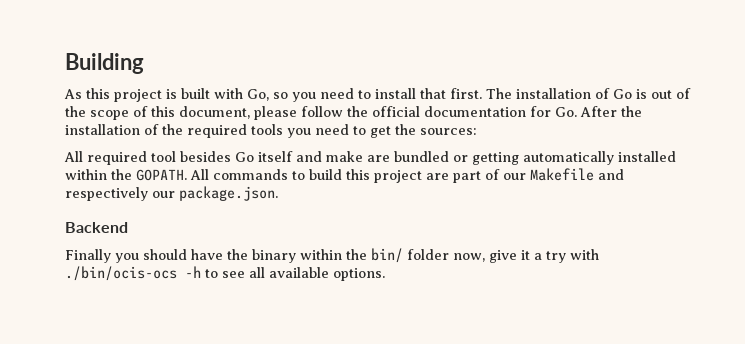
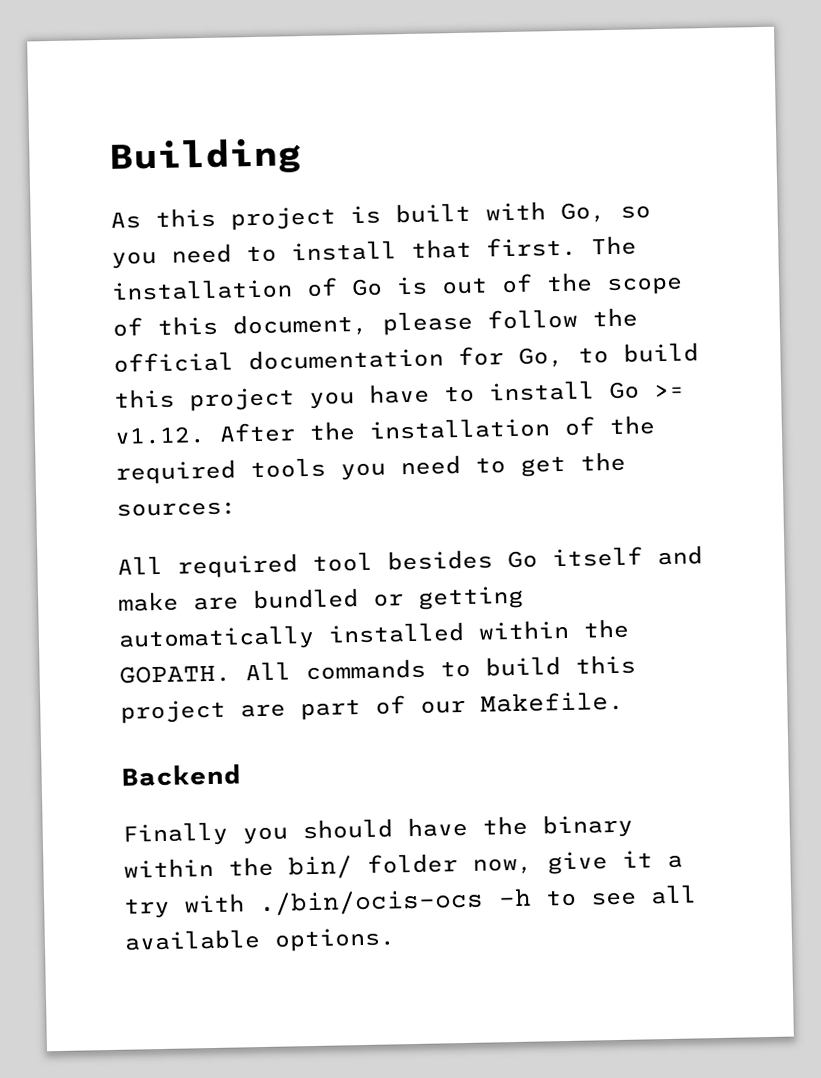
[555,107,577,117] Go. -> [518,342,699,368] [114,380,685,412] [114,426,206,445] Go, to build this project you have to install Go >= v1.12.
[530,168,624,181] [65,186,278,201] Makefile and respectively our package.json. -> [480,690,624,713] Makefile.

